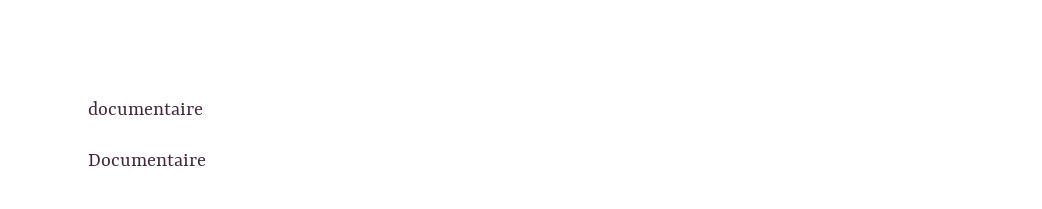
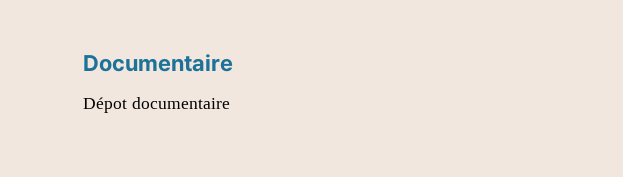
(88, 108) none -> [83,54,233,72] [83,97,127,113] Documentaire // Dépot
[88,154,206,166] // Documentaire -> (230, 103) none

